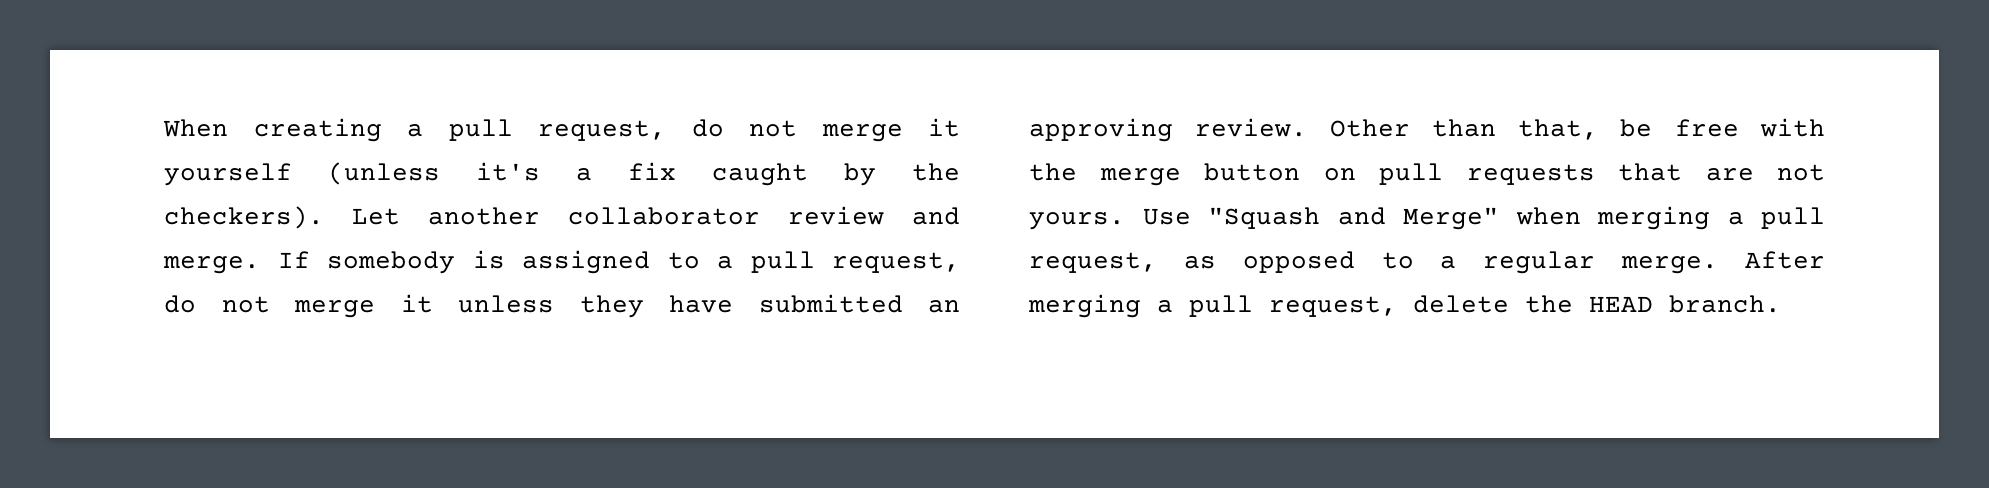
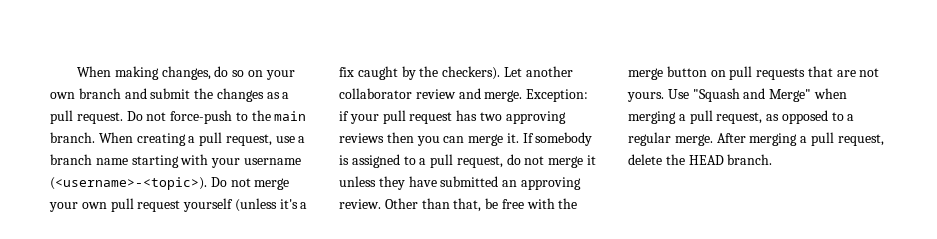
[163,118,960,142] When creating a pull request, do not merge it -> [77,66,295,80] [50,88,290,102] [50,110,307,124] [50,132,306,146] [50,154,301,168] [50,177,290,190] [49,198,181,212] When making changes, do so on your own branch and submit the changes as a pull request. Do not force-push to the main branch. When creating a pull request, use a branch name starting with your username (<username>-<topic>). Do not merge your own pull request
(260, 265) none -> [526,89,589,102] [339,110,566,124] [339,132,519,146] Exception: if your pull request has two approving reviews then you can merge it.

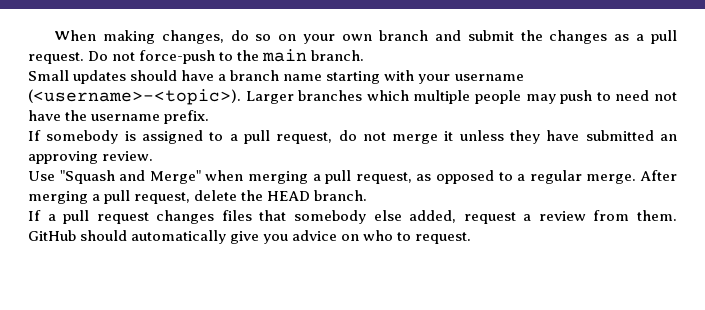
[98,132,295,146] When creating a pull request, use -> [28,70,215,84] // Small updates should have
[210,177,290,190] [49,198,308,212] [339,66,573,80] [339,88,589,102] [339,110,566,124] [339,132,519,146] Do not merge your own pull request yourself (unless it's a fix caught by the checkers). Let another collaborator review and merge. Exception: if your pull request has two approving reviews then you can merge it. -> [245,90,678,104] [28,110,210,124] Larger branches which multiple people may push to need not have the username prefix. //
[384,198,578,212] [628,66,880,80] [627,92,664,102] Other than that, be free with the merge button on pull requests that are not yours. -> (154, 156) //
(773, 159) none -> [28,210,677,224] [28,230,472,244] // If a pull request changes files that somebody else added, request a review from them. GitHub should automatically give you advice on who to request.

